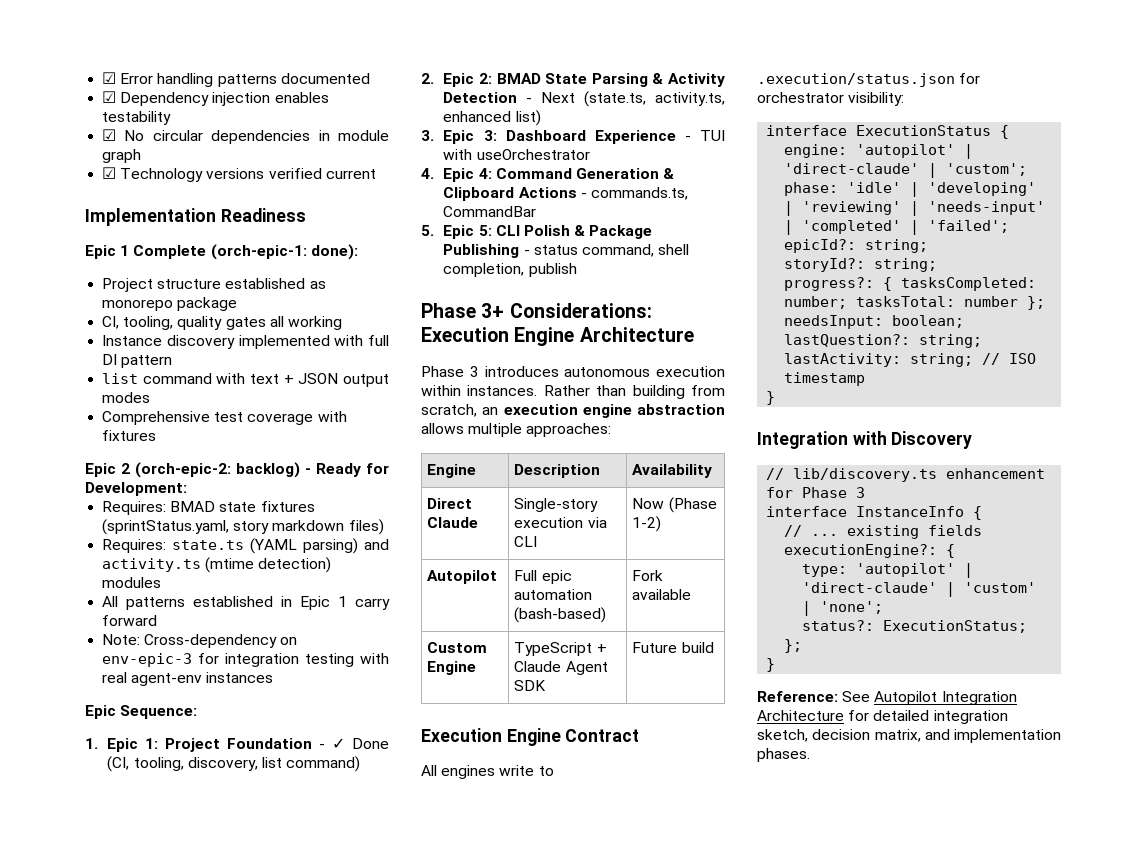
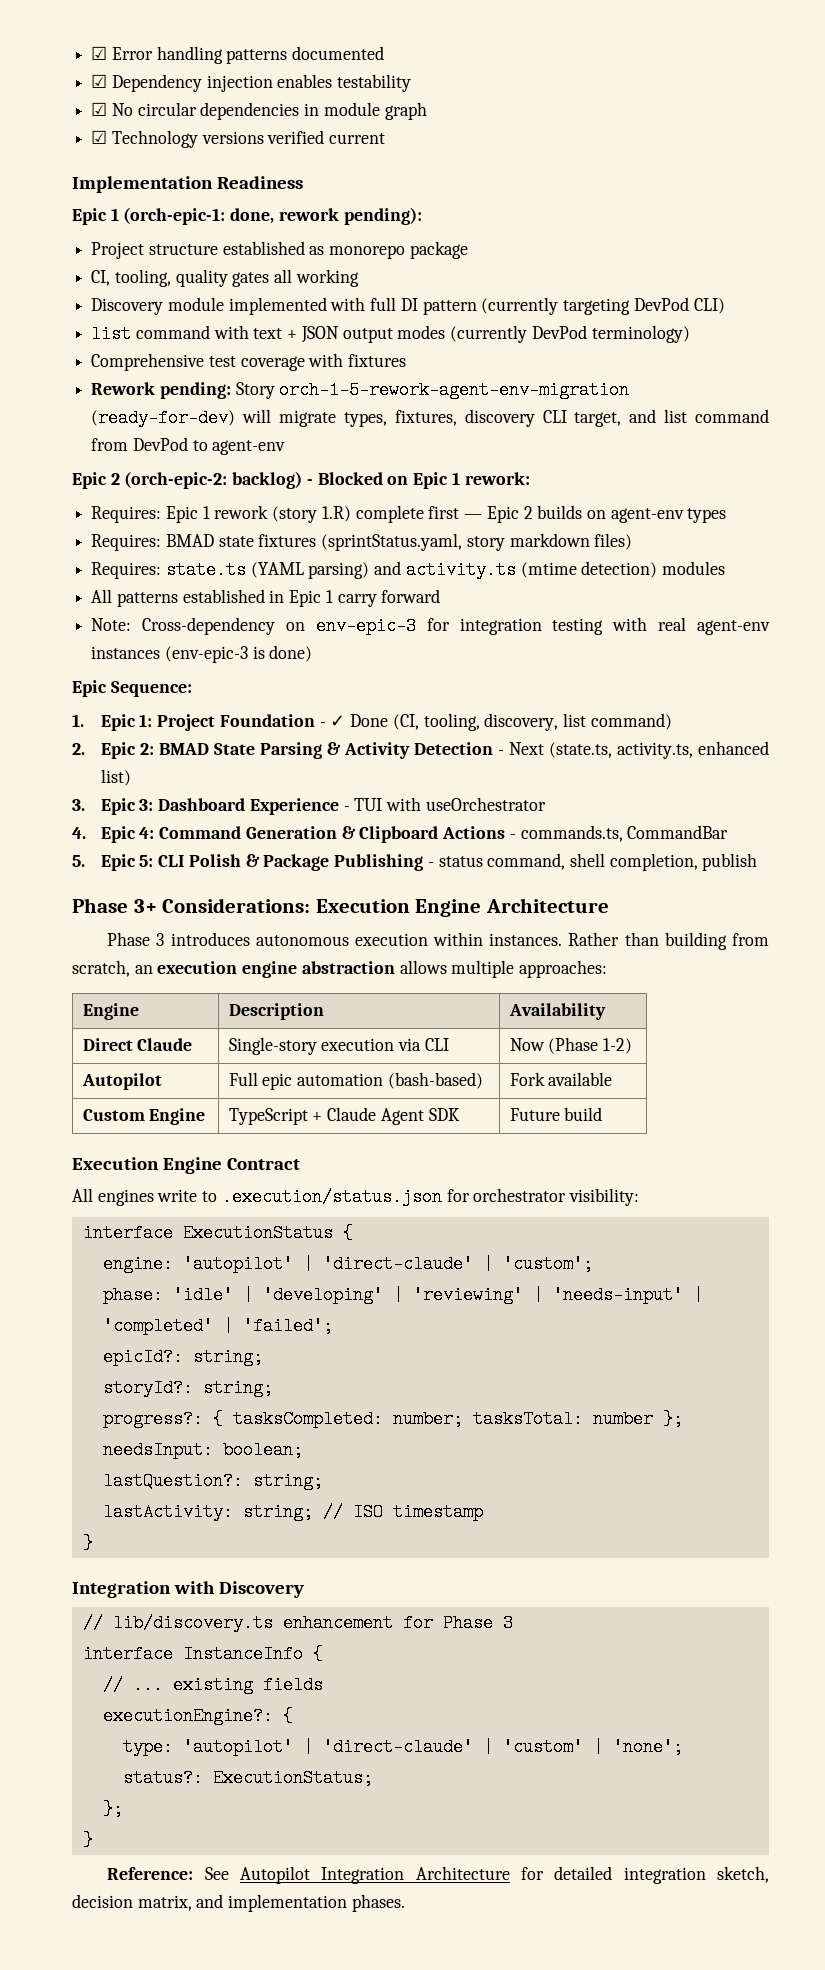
[133,244,358,260] Complete (orch-epic-1: done): -> [123,207,422,225] (orch-epic-1: done, rework pending):
[102,335,235,349] Instance discovery -> [91,297,224,315] Discovery module
(173, 361) none -> [481,297,725,315] (currently targeting DevPod CLI)
(151, 397) none -> [450,325,690,343] (currently DevPod terminology)
(157, 435) none -> [91,381,630,399] [91,409,769,427] [91,437,286,455] // Rework pending: Story orch-1-5-rework-agent-env-migration (ready-for-dev) will migrate types, fixtures, discovery CLI target, and list command from DevPod to agent-env
[316,463,389,477] [85,482,187,496] Ready for Development: -> [317,472,530,489] [91,505,727,523] Blocked on Epic 1 rework: // Requires: Epic 1 rework (story 1.R) complete first — Epic 2 builds on agent-env types
(274, 677) none -> [164,645,313,663] (env-epic-3 is done)

